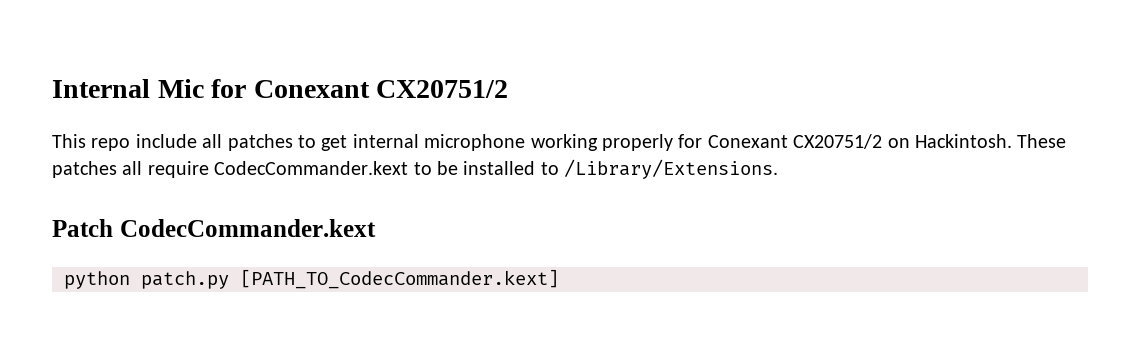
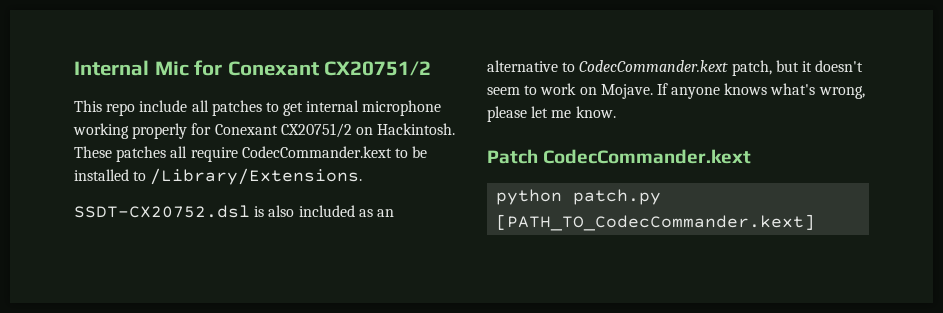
(779, 169) none -> [74,205,394,218] [487,60,864,76] [487,83,865,99] [487,106,616,122] // SSDT-CX20752.dsl is also included as an alternative to CodecCommander.kext patch, but it doesn't seem to work on Mojave. If anyone knows what's wrong, please let me know.

